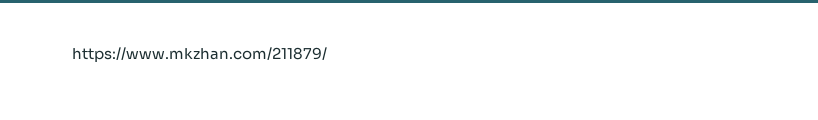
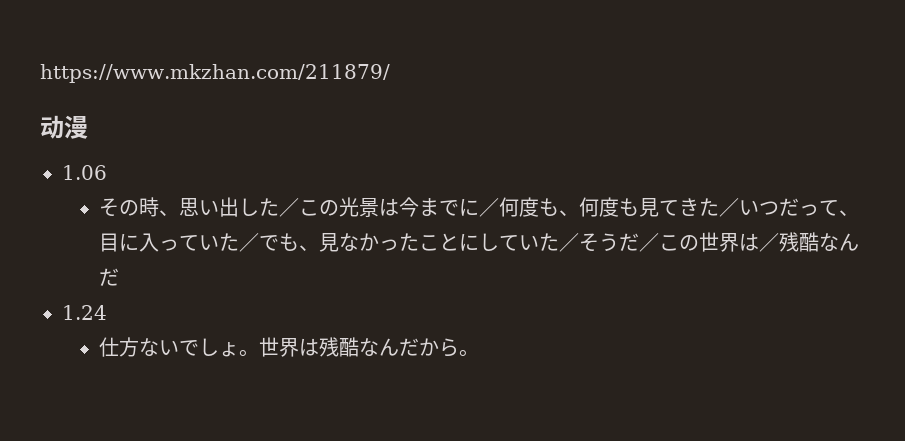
(327, 54) none -> [40,115,88,139] [62,165,107,180] [98,197,859,217] [98,232,859,252] [98,268,119,286] [62,305,107,320] [98,337,479,357] // 动漫 // 1.06 // その時、思い出した／この光景は今までに／何度も、何度も見てきた／いつだって、目に入っていた／でも、見なかったことにしていた／そうだ／この世界は／残酷なんだ // 1.24 // 仕方ないでしょ。世界は残酷なんだから。

